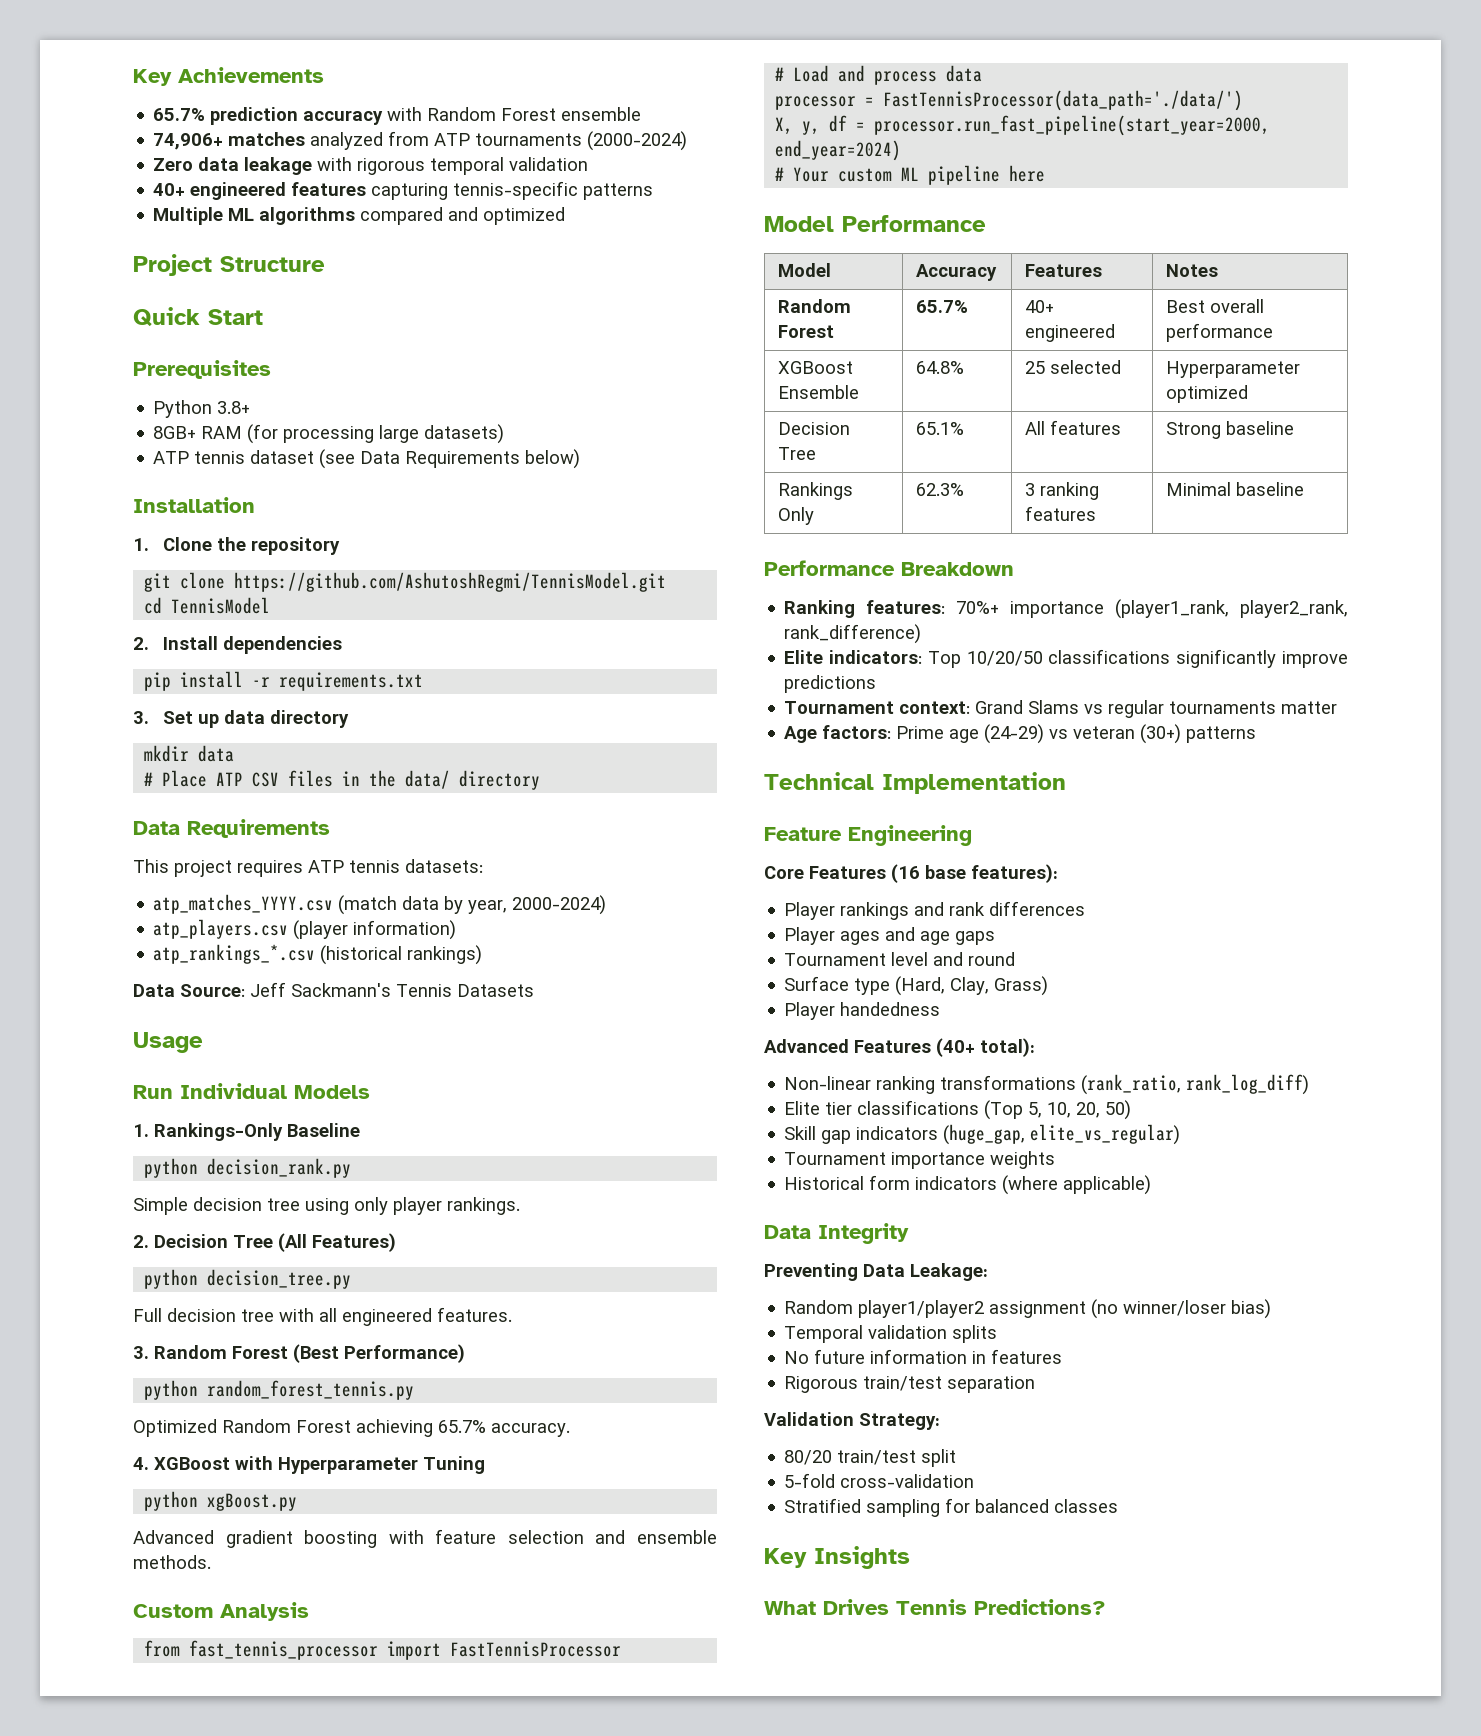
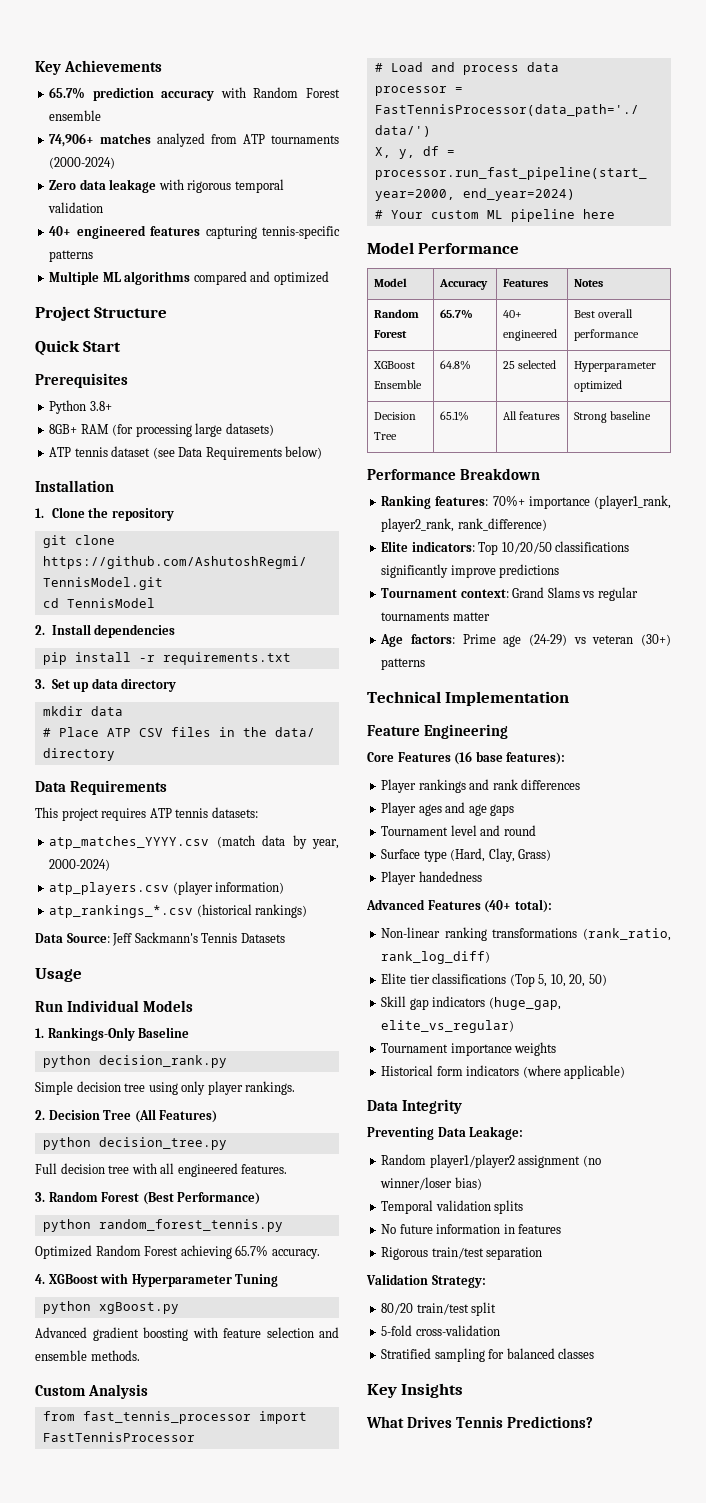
[778,482,854,500] [778,507,815,525] [916,483,965,496] [1025,482,1100,500] [1025,506,1097,521] [1166,482,1305,496] // Rankings Only | 62.3% | 3 ranking features | Minimal baseline -> (652, 415) none

